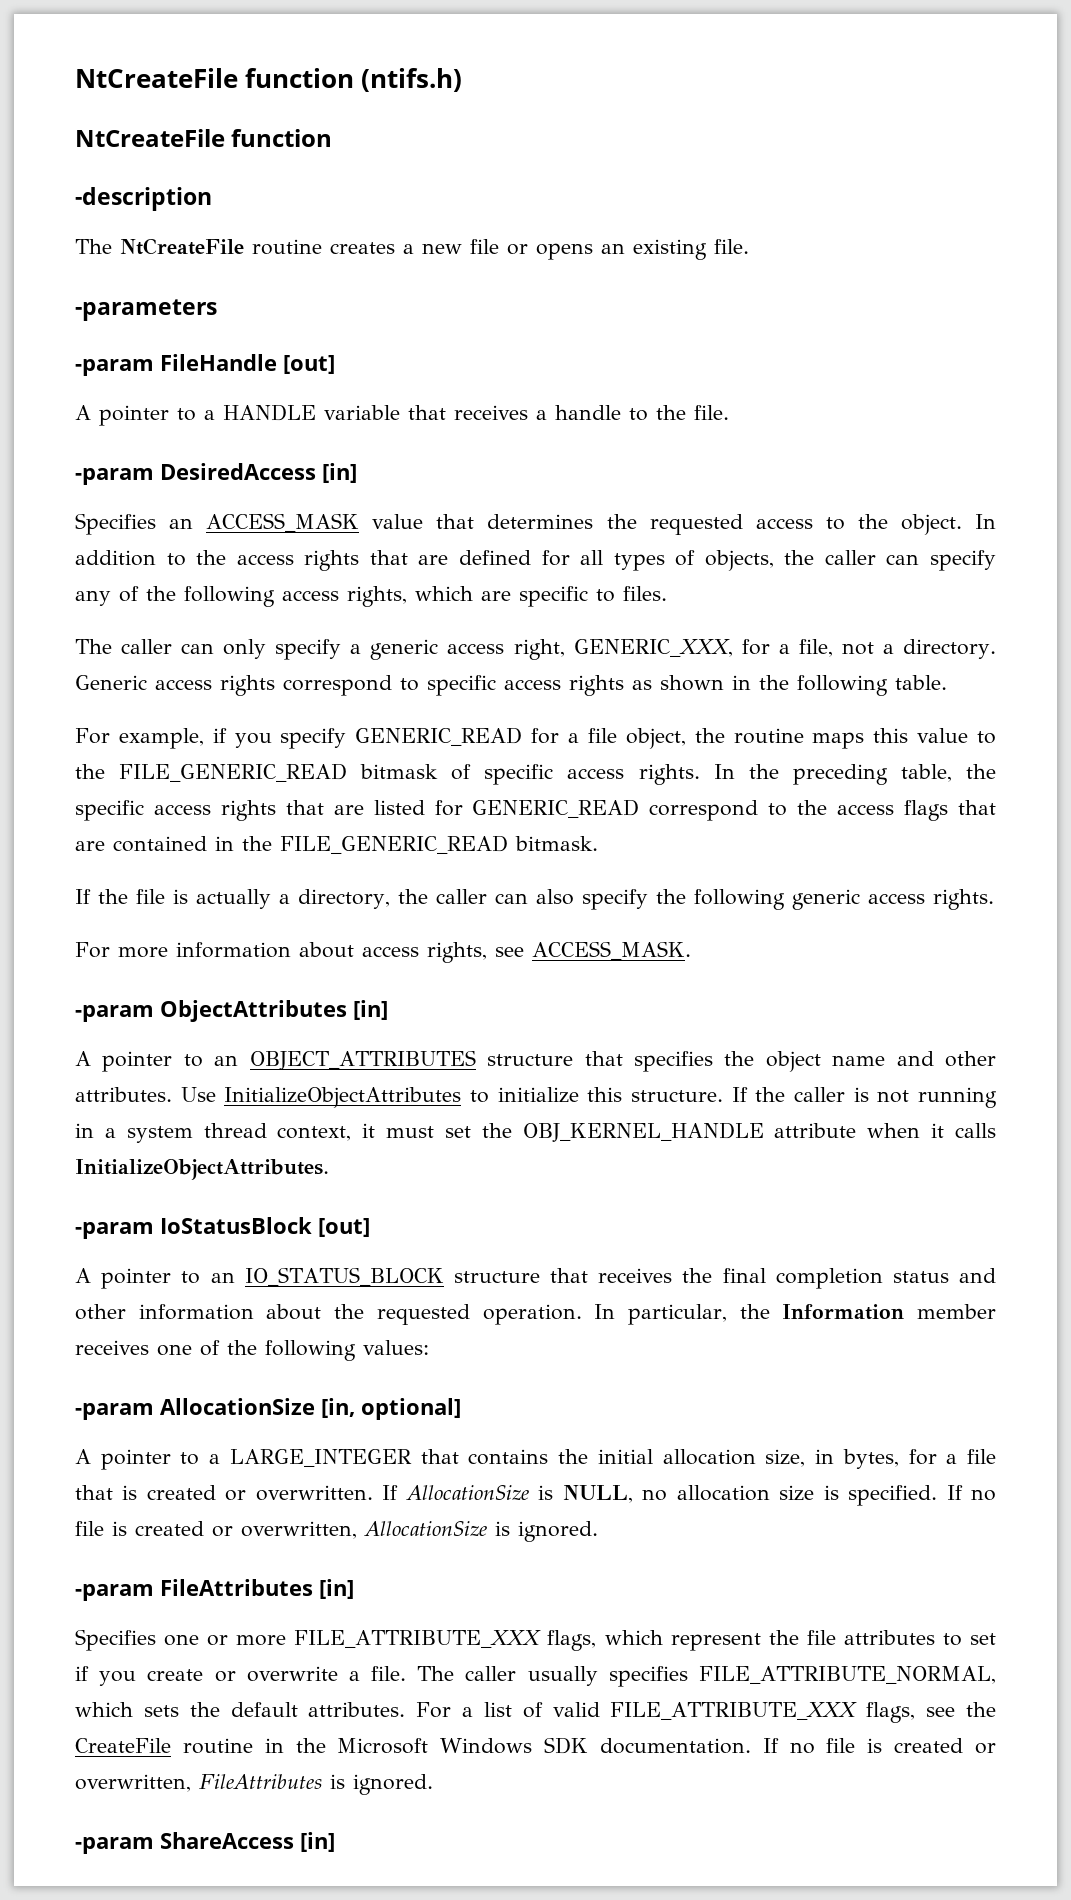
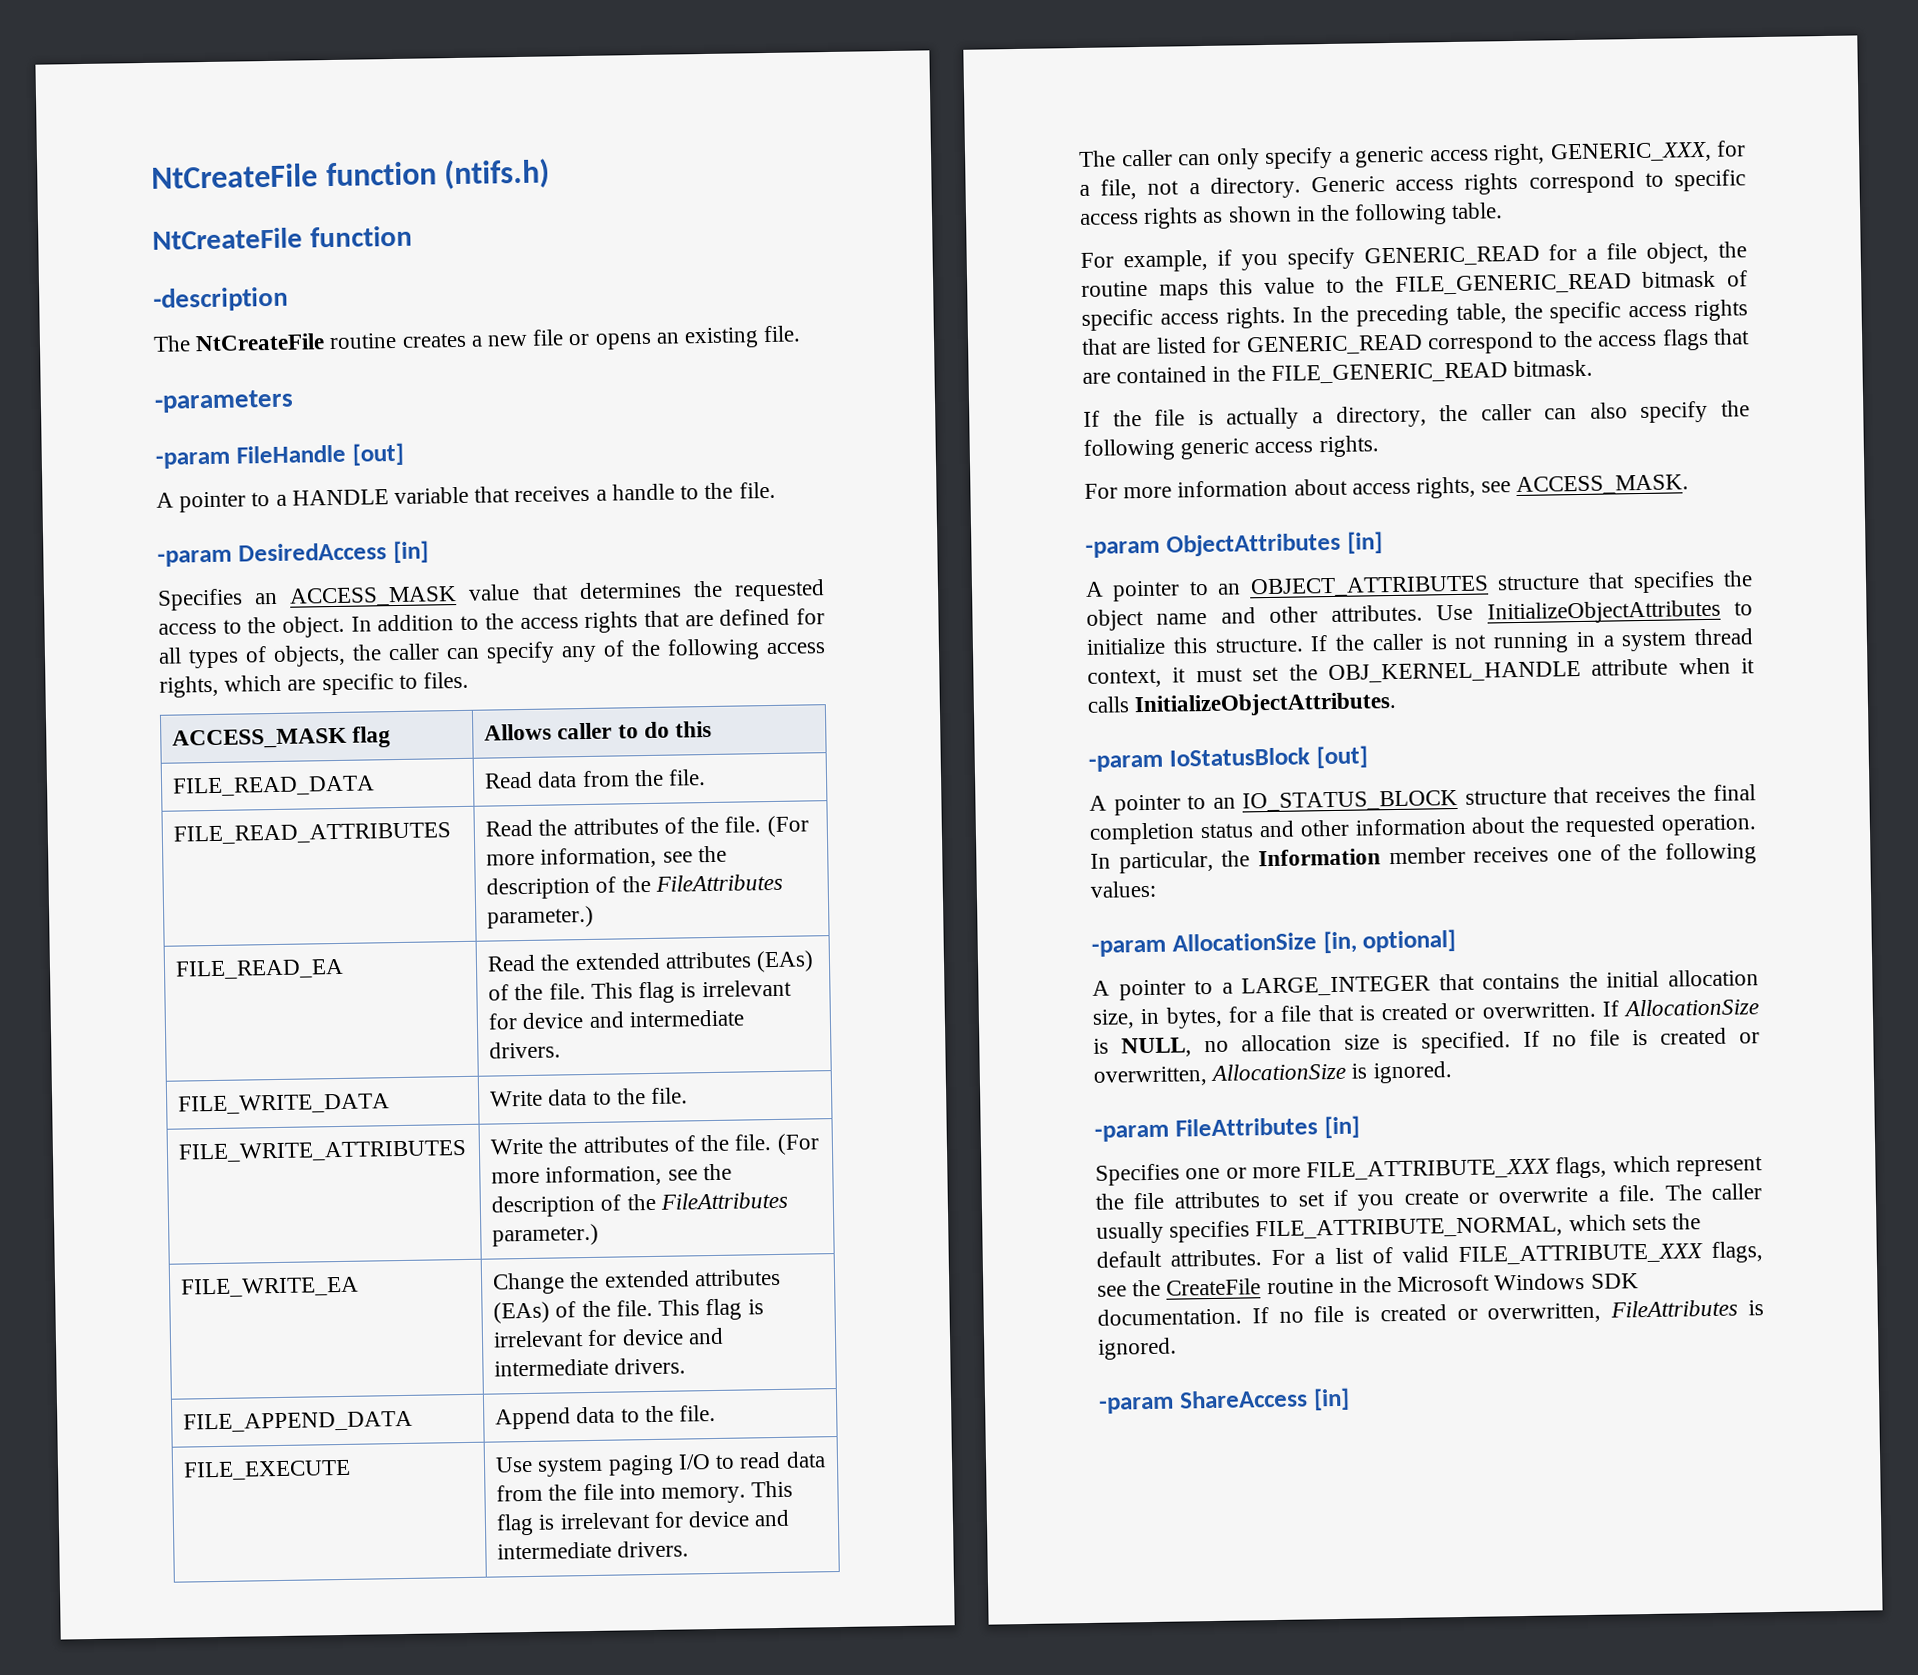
(667, 593) none -> [172,726,392,750] [484,720,713,741] [172,775,376,797] [484,769,707,789] [173,822,452,845] [485,815,809,838] [486,845,727,869] [486,873,783,900] [487,905,595,929] [175,958,345,980] [487,950,815,973] [488,979,792,1004] [488,1009,744,1030] [489,1041,562,1059] [178,1093,391,1115] [490,1087,689,1107] [178,1139,468,1163] [490,1133,820,1155] [491,1163,732,1187] [491,1191,788,1218] [492,1223,600,1247] [180,1276,360,1298] [492,1268,781,1295] [493,1298,764,1324] [493,1327,724,1348] [494,1357,687,1377] [183,1410,414,1433] [495,1404,717,1430] [183,1459,352,1481] [495,1451,826,1477] [496,1480,794,1504] [496,1509,791,1536] [497,1540,690,1560] // ACCESS_MASK flag | Allows caller to do this // FILE_READ_DATA | Read data from the file. // FILE_READ_ATTRIBUTES | Read the attributes of the file. (For more information, see the description of the FileAttributes parameter.) // FILE_READ_EA | Read the extended attributes (EAs) of the file. This flag is irrelevant for device and intermediate drivers. // FILE_WRITE_DATA | Write data to the file. // FILE_WRITE_ATTRIBUTES | Write the attributes of the file. (For more information, see the description of the FileAttributes parameter.) // FILE_WRITE_EA | Change the extended attributes (EAs) of the file. This flag is irrelevant for device and intermediate drivers. // FILE_APPEND_DATA | Append data to the file. // FILE_EXECUTE | Use system paging I/O to read data from the file into memory. This flag is irrelevant for device and intermediate drivers.

